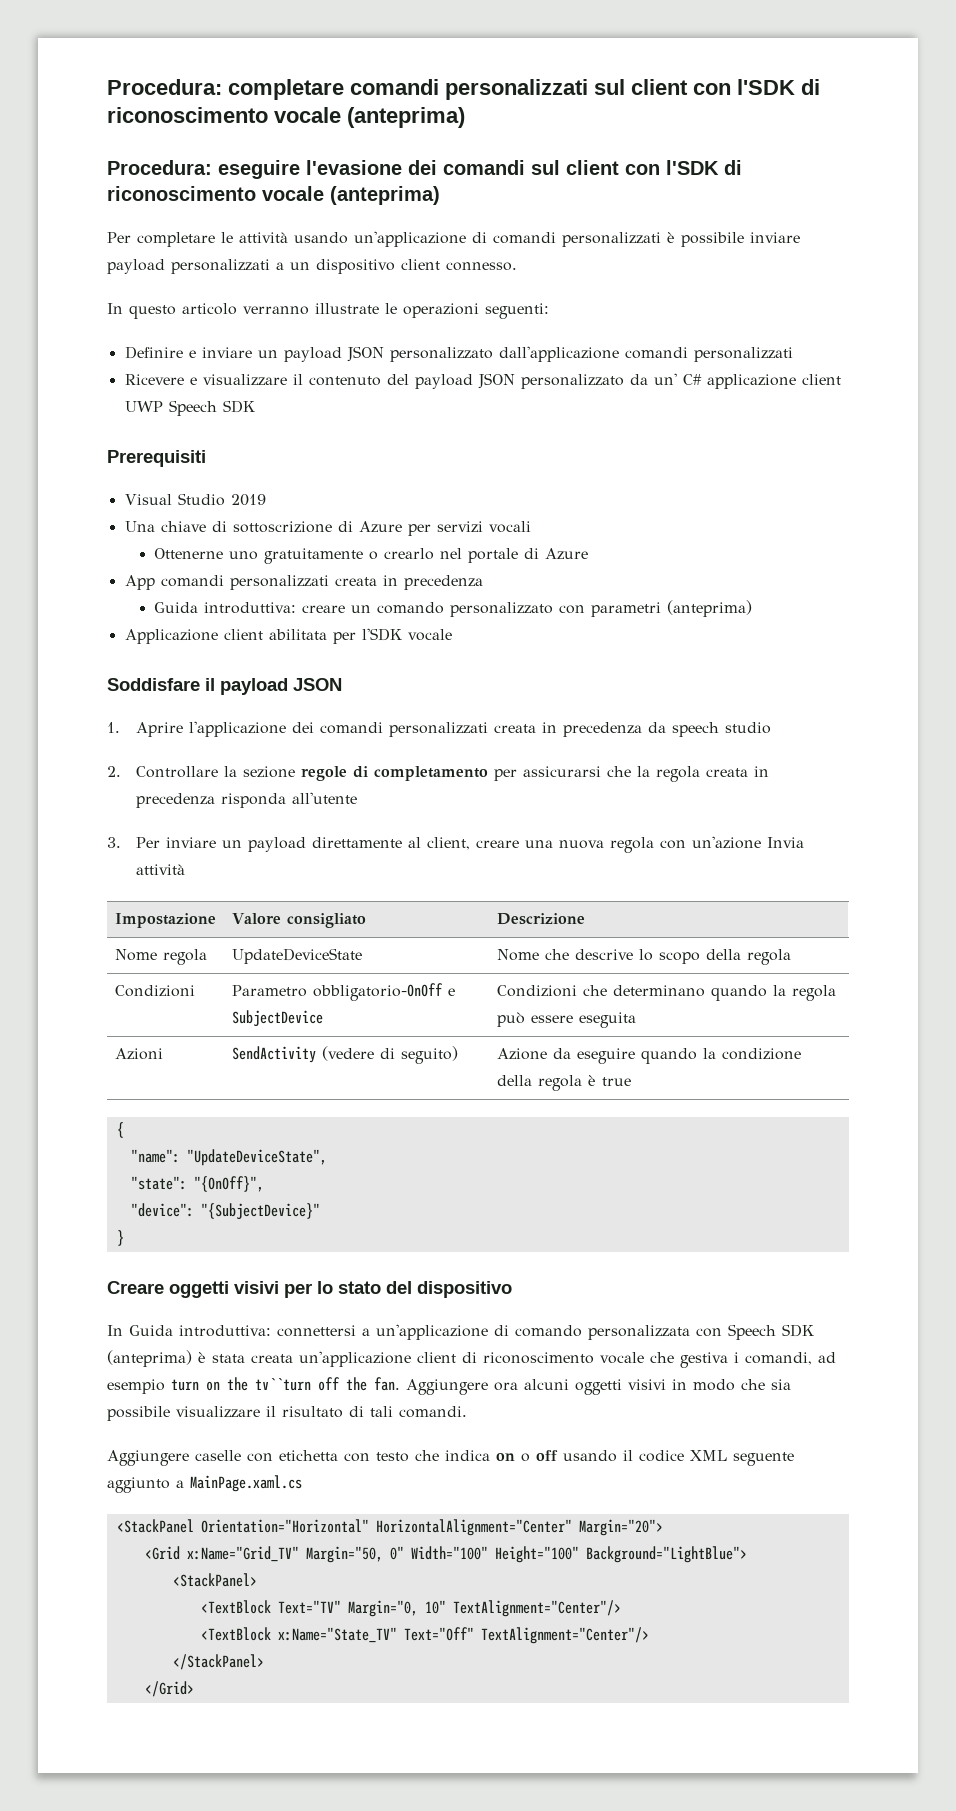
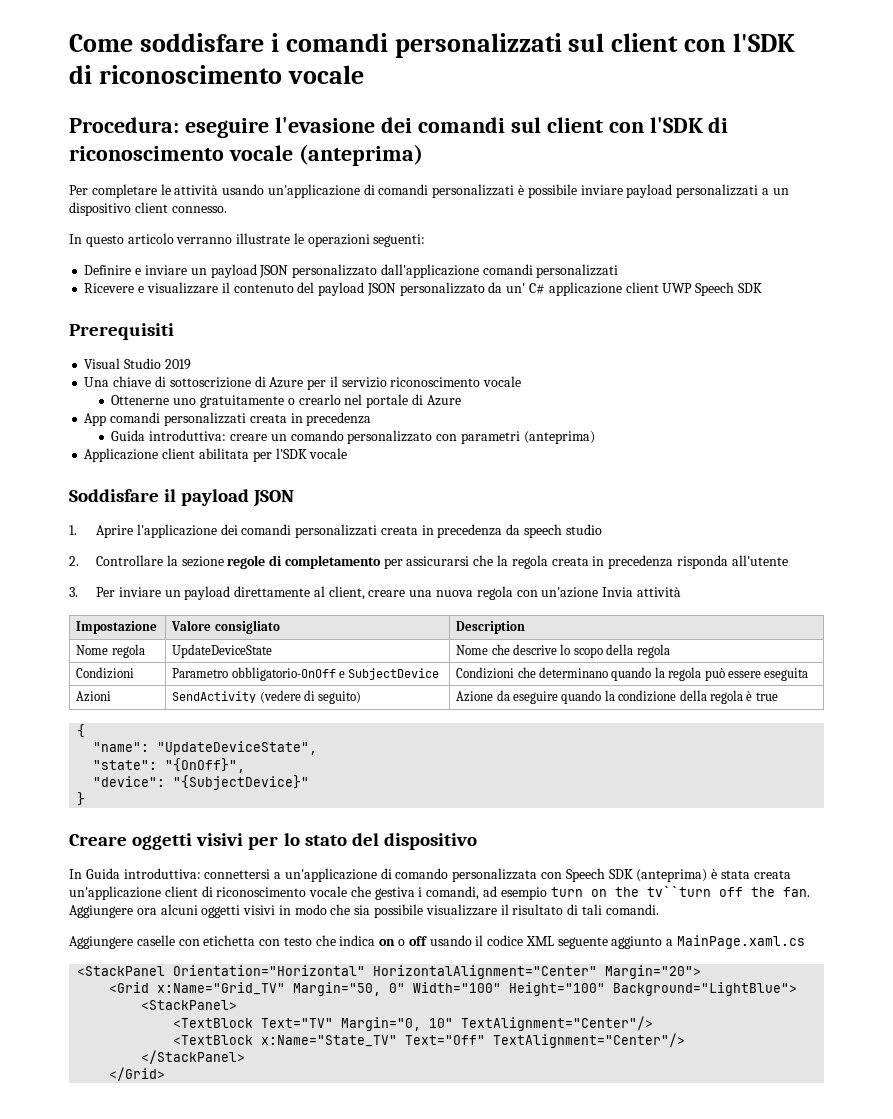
[107,79,344,100] Procedura: completare -> [69,33,279,52] Come soddisfare i
[347,107,465,128] (anteprima) -> (364, 74) none
[436,521,531,533] servizi vocali -> [329,376,522,388] il servizio riconoscimento vocale
[496,913,585,925] Descrizione -> [456,621,526,634] Description

